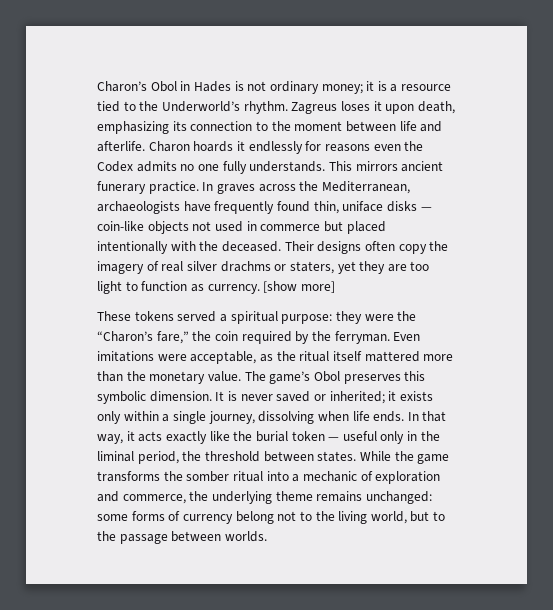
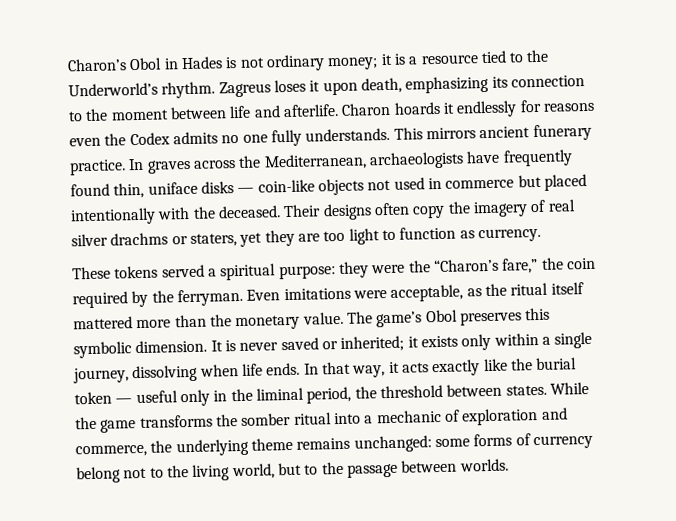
[263,281,335,293] [show more] -> (541, 235) none

